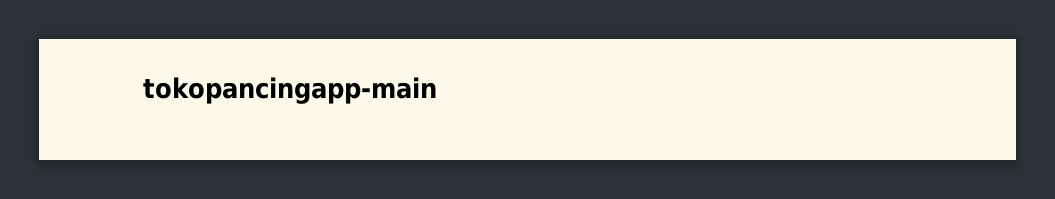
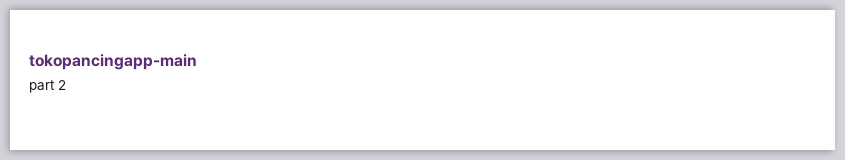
(437, 90) none -> [29,80,66,93] // part 2

